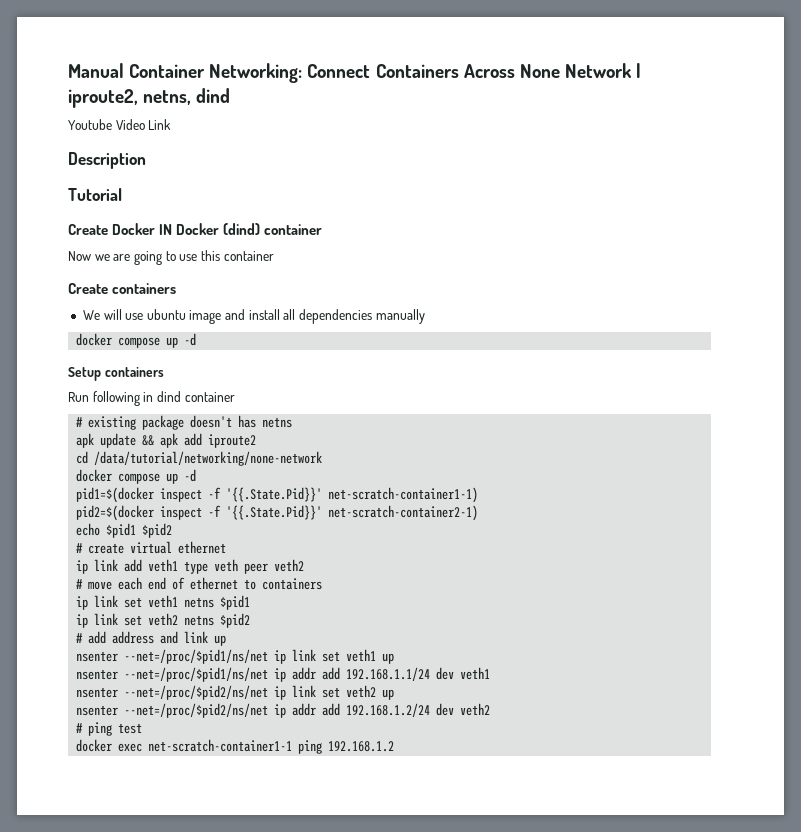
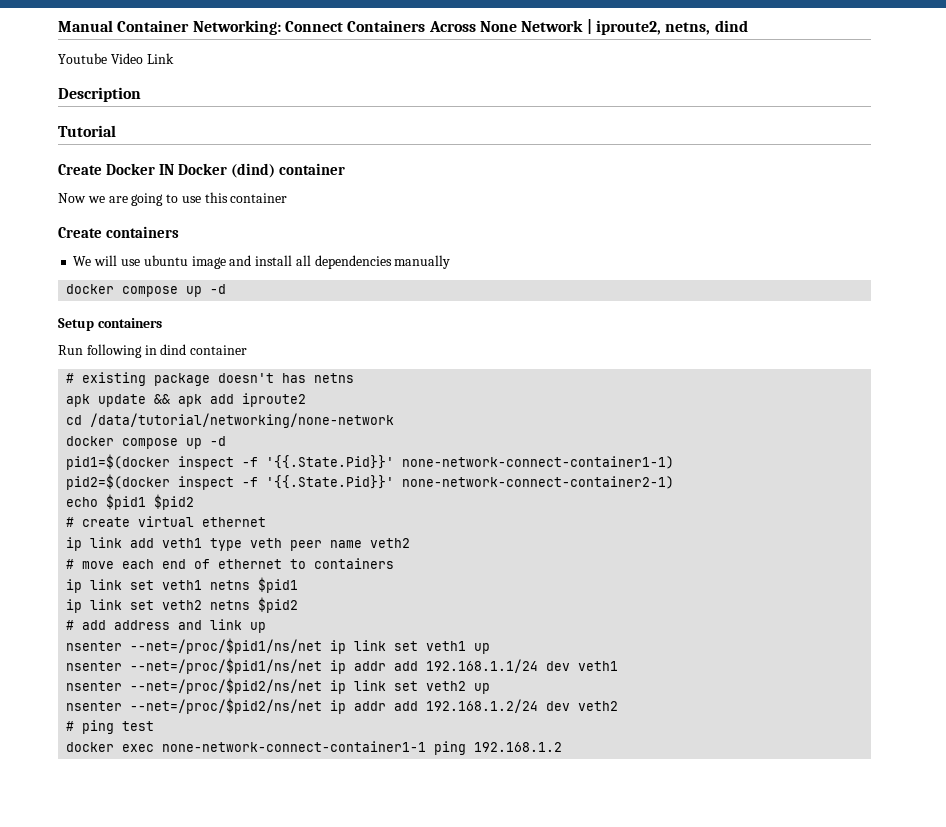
[328,487,479,503] net-scratch-container1-1) -> [402,456,675,469] none-network-connect-container1-1)
[328,505,479,521] net-scratch-container2-1) -> [402,476,675,489] none-network-connect-container2-1)
(269, 568) none -> [330,540,363,548] name
[148,739,293,752] net-scratch-container1-1 -> [162,741,427,752] none-network-connect-container1-1

